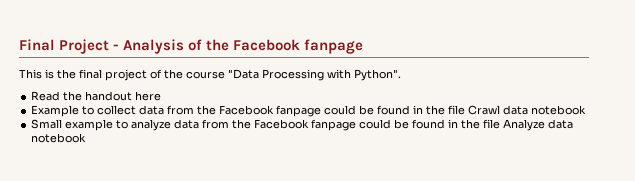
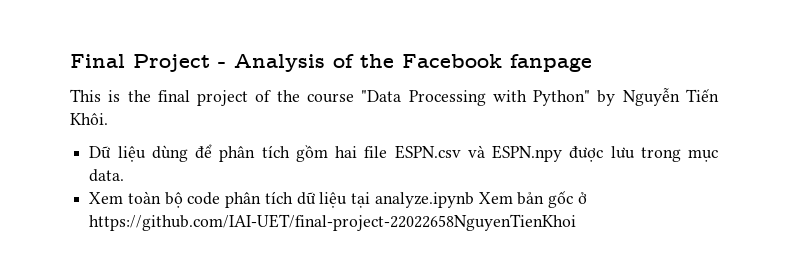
[354,69,401,81] [31,91,162,101] [31,105,587,117] [31,119,574,131] [31,133,87,143] Python". // Read the handout here // Example to collect data from the Facebook fanpage could be found in the file Crawl data notebook // Small example to analyze data from the Facebook fanpage could be found in the file Analyze data notebook -> [533,88,720,106] [70,113,108,125] [89,144,718,162] [89,169,125,182] [89,191,587,208] [89,214,577,231] Python" by Nguyễn Tiến Khôi. // Dữ liệu dùng để phân tích gồm hai file ESPN.csv và ESPN.npy được lưu trong mục data. // Xem toàn bộ code phân tích dữ liệu tại analyze.ipynb Xem bản gốc ở https://github.com/IAI-UET/final-project-22022658NguyenTienKhoi

